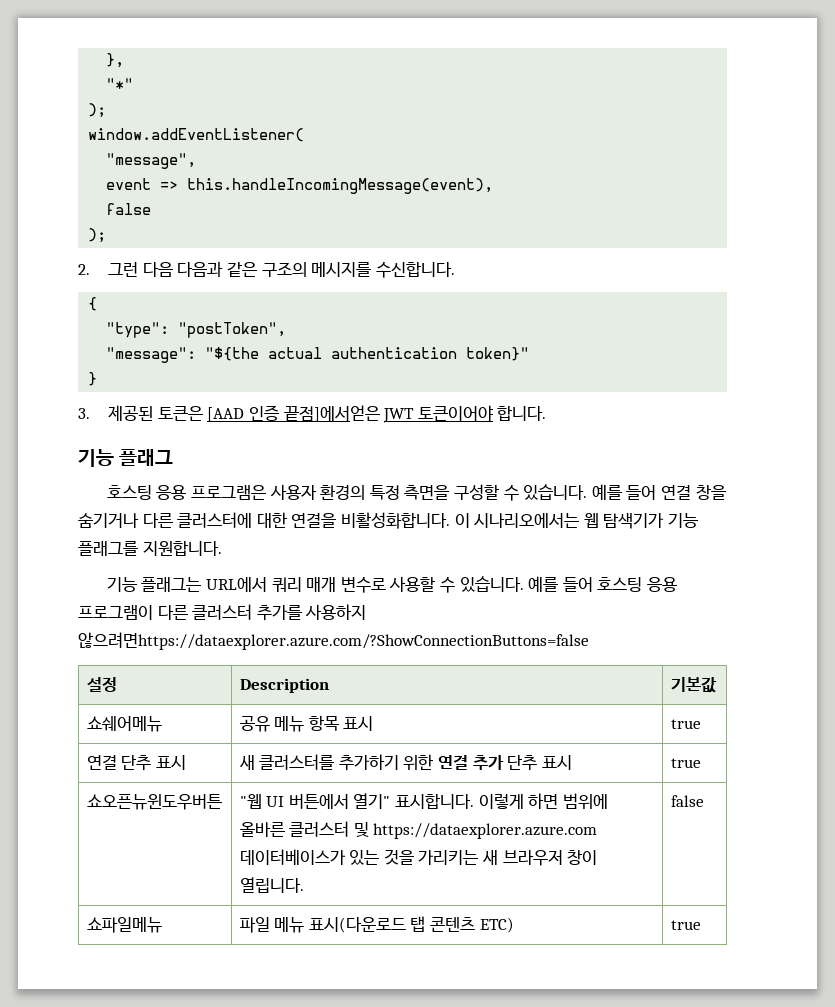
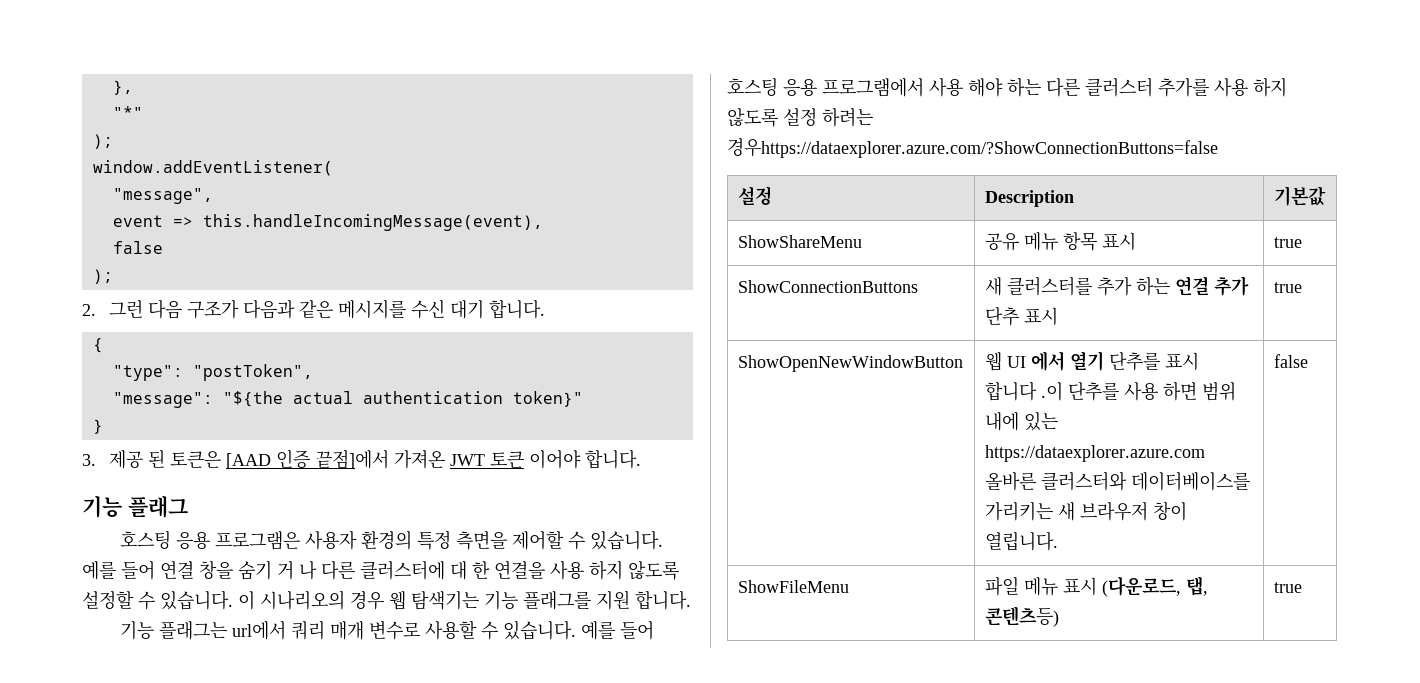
(173, 269) none -> [187,300,240,319] 구조가
[261,261,455,278] 구조의 메시지를 수신합니다. -> [338,299,546,319] 메시지를 수신 대기 합니다.
[108,405,154,421] 제공된 -> [109,450,166,469] 제공 된
[283,405,493,423] 끝점]에서얻은 JWT 토큰이어야 -> [315,450,582,469] 끝점]에서 가져온 JWT 토큰 이어야
[454,484,500,500] 구성할 -> [511,531,564,550] 제어할
[78,512,698,529] [78,540,222,556] 숨기거나 다른 클러스터에 대한 연결을 비활성화합니다. 이 시나리오에서는 웹 탐색기가 기능 플래그를 지원합니다. -> [238,560,679,580] [82,590,691,610] 숨기 거 나 다른 클러스터에 대 한 연결을 사용 하지 않도록 설정할 수 있습니다. 이 시나리오의 경우 웹 탐색기는 기능 플래그를 지원 합니다.
[206,577,268,592] URL에서 -> [231,621,286,640] url에서
[78,604,367,621] [78,632,589,650] 프로그램이 다른 클러스터 추가를 사용하지 않으려면https://dataexplorer.azure.com/?ShowConnectionButtons=false -> [822,77,1287,97] [727,108,873,127] [727,138,1218,158] 프로그램에서 사용 해야 하는 다른 클러스터 추가를 사용 하지 않도록 설정 하려는 경우https://dataexplorer.azure.com/?ShowConnectionButtons=false
[86,716,162,732] 쇼쉐어메뉴 -> [737,235,862,248] ShowShareMenu
[86,755,186,771] 연결 단추 표시 -> [737,280,918,293] ShowConnectionButtons
[338,754,434,771] 추가하기 위한 -> [1096,277,1170,296] 추가 하는
[86,794,222,810] [239,793,608,810] [239,821,598,839] [239,849,414,865] 쇼오픈뉴윈도우버튼 | "웹 UI 버튼에서 열기" 표시합니다. 이렇게 하면 범위에 올바른 클러스터 및 https://dataexplorer.azure.com 데이터베이스가 있는 것을 -> [737,355,963,372] [984,351,1199,371] [984,381,1236,401] [984,412,1058,431] [984,445,1205,462] [984,471,1250,491] ShowOpenNewWindowButton | 웹 UI 에서 열기 단추를 표시 합니다 .이 단추를 사용 하면 범위 내에 있는 https://dataexplorer.azure.com 올바른 클러스터와 데이터베이스를
[86,917,162,933] 쇼파일메뉴 -> [737,580,849,593] ShowFileMenu
[308,916,514,933] 표시(다운로드 탭 콘텐츠 ETC) -> [1062,576,1208,597] [984,606,1059,627] 표시 (다운로드, 탭, 콘텐츠등)

